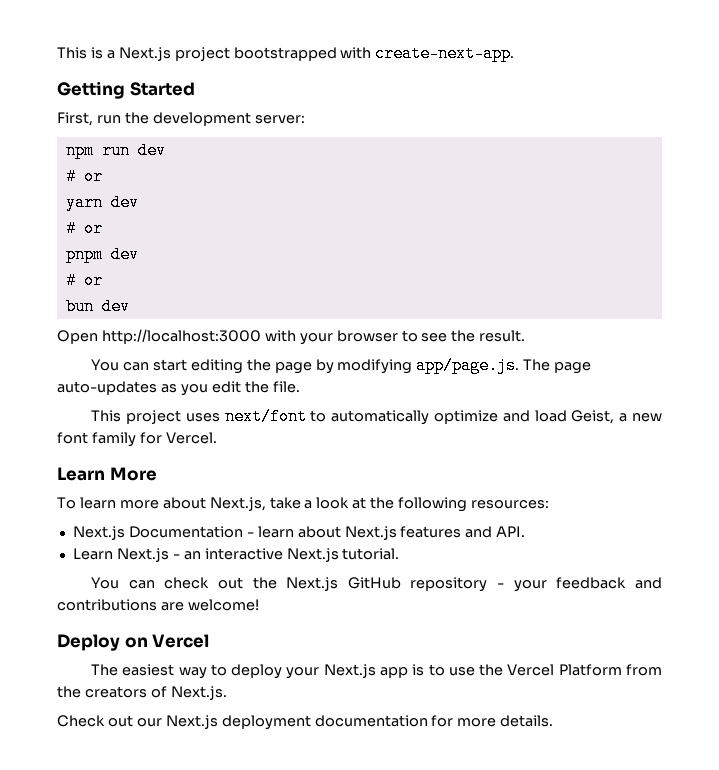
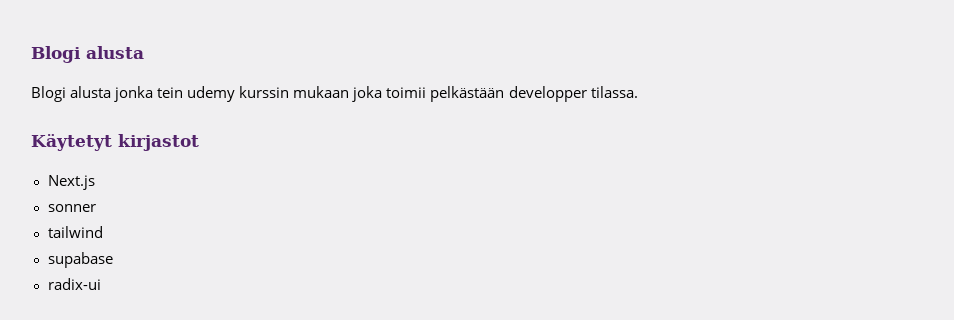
[57,45,515,62] [57,81,195,99] [57,112,305,126] [65,142,166,159] [65,168,103,185] [65,194,139,211] [65,220,103,237] [65,246,139,263] [65,272,103,289] [65,298,130,315] [57,329,526,345] [91,357,592,374] [57,381,300,396] [91,408,662,425] [57,432,217,447] [57,467,157,481] [57,497,550,512] [72,526,526,540] [72,548,400,562] [91,577,663,592] [57,599,259,611] [57,634,210,651] [91,664,663,679] [57,686,227,700] [57,715,554,730] This is a Next.js project bootstrapped with create-next-app. // Getting Started // First, run the development server: // npm run dev // # or // yarn dev // # or // pnpm dev // # or // bun dev // Open http://localhost:3000 with your browser to see the result. // You can start editing the page by modifying app/page.js. The page auto-updates as you edit the file. // This project uses next/font to automatically optimize and load Geist, a new font family for Vercel. // Learn More // To learn more about Next.js, take a look at the following resources: // Next.js Documentation - learn about Next.js features and API. // Learn Next.js - an interactive Next.js tutorial. // You can check out the Next.js GitHub repository - your feedback and contributions are welcome! // Deploy on Vercel // The easiest way to deploy your Next.js app is to use the Vercel Platform from the creators of Next.js. // Check out our Next.js deployment documentation for more details. -> [31,46,144,63] [31,86,638,102] [31,134,199,151] [47,175,95,190] [47,204,96,212] [47,226,103,238] [47,252,113,268] [47,278,101,290] Blogi alusta // Blogi alusta jonka tein udemy kurssin mukaan joka toimii pelkästään developper tilassa. // Käytetyt kirjastot // Next.js // sonner // tailwind // supabase // radix-ui

